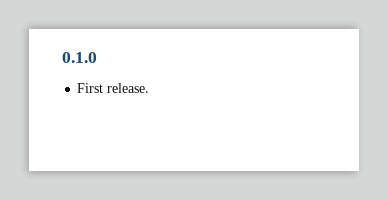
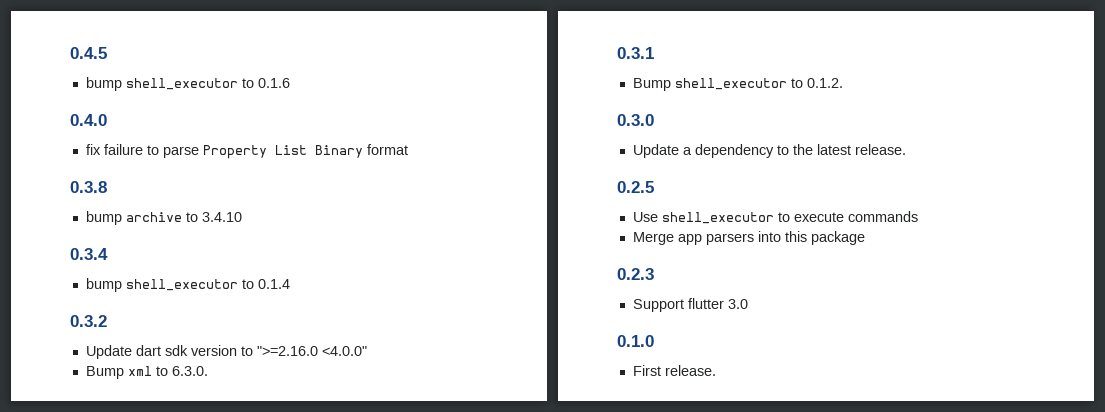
(62, 57) none -> [70,47,107,59] [85,77,290,91] [70,114,107,126] [85,144,408,159] [70,181,107,193] [85,211,242,225] [70,248,108,260] [85,278,290,292] [70,315,107,327] [85,345,367,359] [85,366,208,379] [617,47,654,59] [632,78,843,91] [617,114,654,126] [632,144,906,158] [617,181,654,193] [632,211,918,224] [632,231,865,245] [617,268,654,280] [632,298,748,312] 0.4.5 // bump shell_executor to 0.1.6 // 0.4.0 // fix failure to parse Property List Binary format // 0.3.8 // bump archive to 3.4.10 // 0.3.4 // bump shell_executor to 0.1.4 // 0.3.2 // Update dart sdk version to ">=2.16.0 <4.0.0" // Bump xml to 6.3.0. // 0.3.1 // Bump shell_executor to 0.1.2. // 0.3.0 // Update a dependency to the latest release. // 0.2.5 // Use shell_executor to execute commands // Merge app parsers into this package // 0.2.3 // Support flutter 3.0 //

